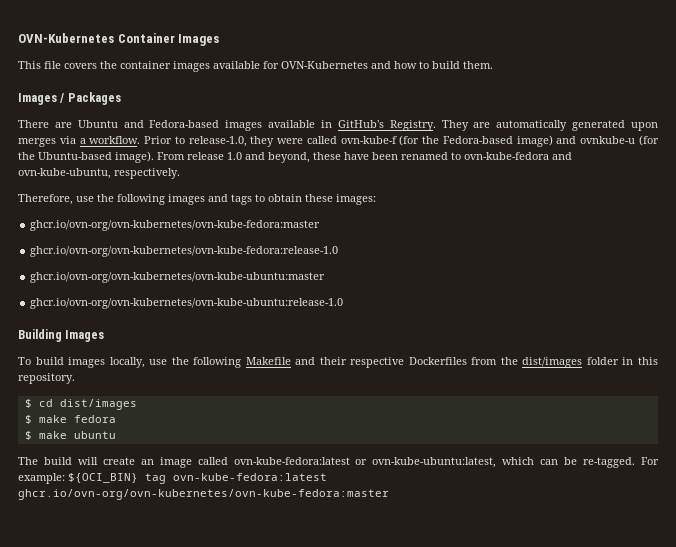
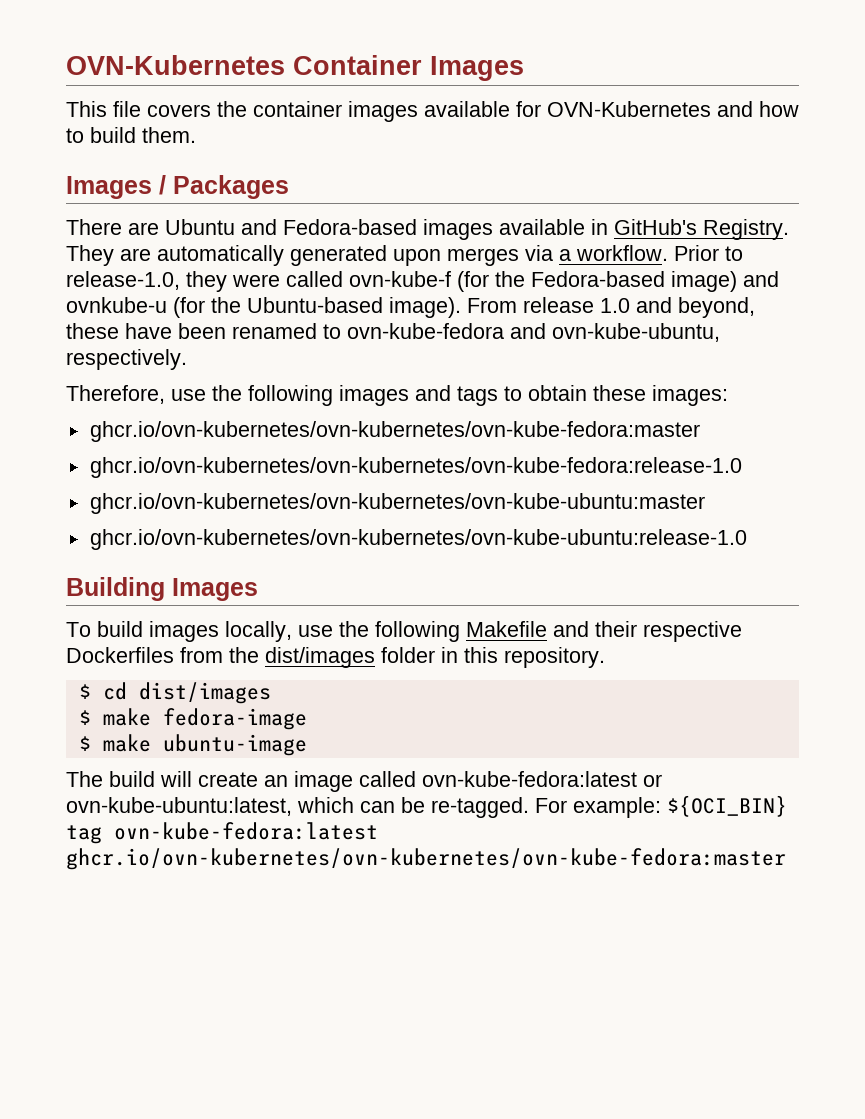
[30,220,321,231] [30,246,339,257] [30,272,326,283] [30,298,344,309] ghcr.io/ovn-org/ovn-kubernetes/ovn-kube-fedora:master // ghcr.io/ovn-org/ovn-kubernetes/ovn-kube-fedora:release-1.0 // ghcr.io/ovn-org/ovn-kubernetes/ovn-kube-ubuntu:master // ghcr.io/ovn-org/ovn-kubernetes/ovn-kube-ubuntu:release-1.0 -> [89,421,700,442] [89,457,742,478] [89,493,705,514] [89,529,747,550] ghcr.io/ovn-kubernetes/ovn-kubernetes/ovn-kube-fedora:master // ghcr.io/ovn-kubernetes/ovn-kubernetes/ovn-kube-fedora:release-1.0 // ghcr.io/ovn-kubernetes/ovn-kubernetes/ovn-kube-ubuntu:master // ghcr.io/ovn-kubernetes/ovn-kubernetes/ovn-kube-ubuntu:release-1.0
[73,415,116,423] [24,431,116,440] fedora // $ make ubuntu -> [162,708,307,730] [78,734,307,756] fedora-image // $ make ubuntu-image
[18,489,389,500] ghcr.io/ovn-org/ovn-kubernetes/ovn-kube-fedora:master -> [66,848,786,870] ghcr.io/ovn-kubernetes/ovn-kubernetes/ovn-kube-fedora:master

